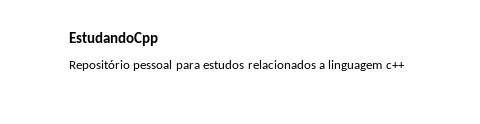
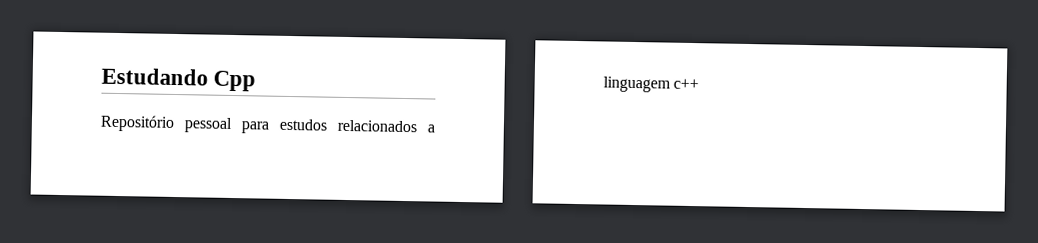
[69,32,158,46] EstudandoCpp -> [101,67,257,92] Estudando Cpp

